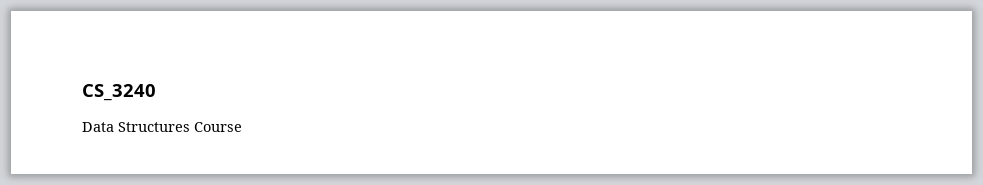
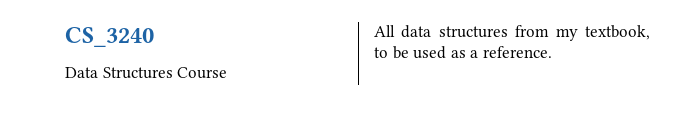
(242, 127) none -> [374,25,650,41] [374,46,552,59] // All data structures from my textbook, to be used as a reference.

